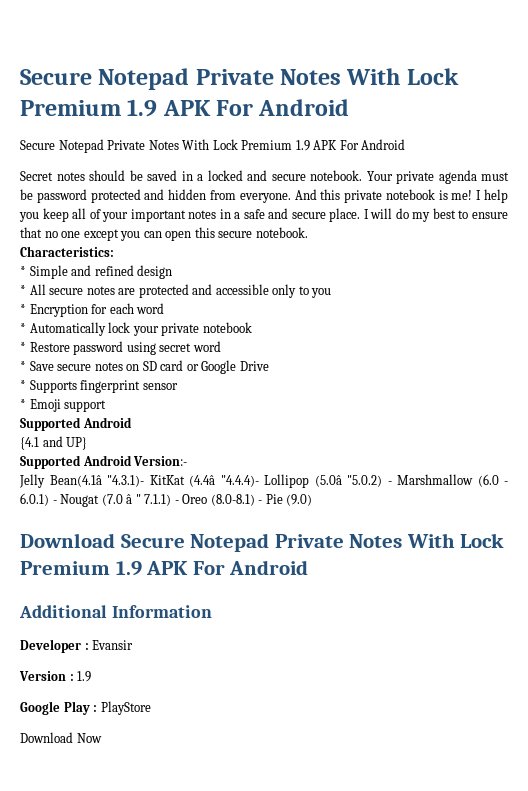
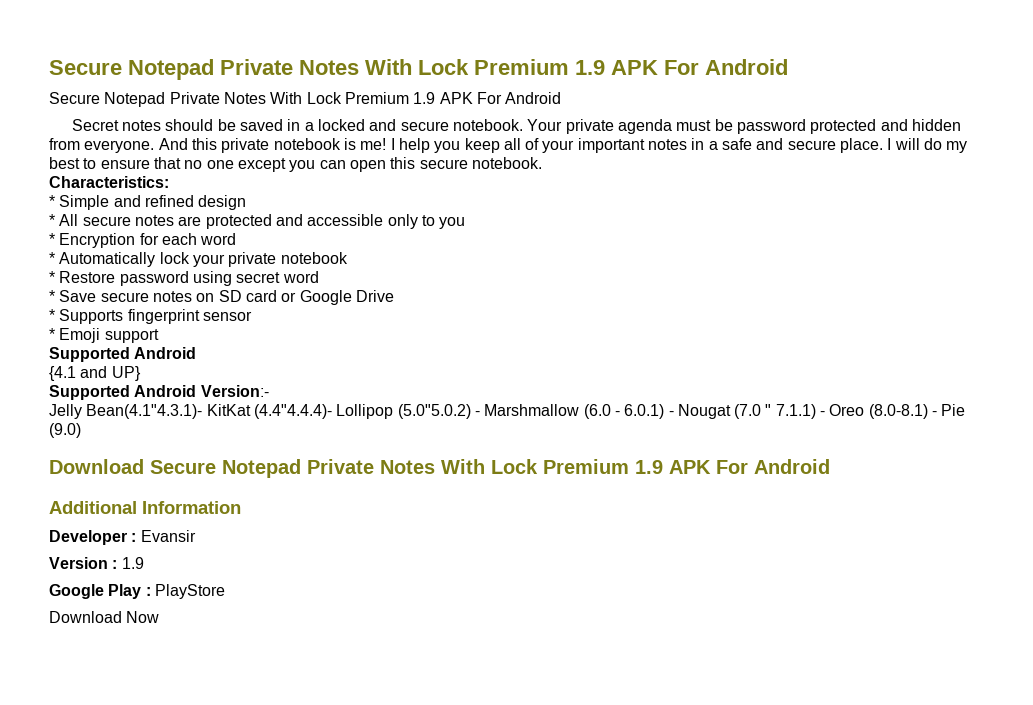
[49,474,382,488] Bean(4.1â "4.3.1)- KitKat (4.4â "4.4.4)- Lollipop (5.0â "5.0.2) -> [86,404,471,419] Bean(4.1"4.3.1)- KitKat (4.4"4.4.4)- Lollipop (5.0"5.0.2)
[126,494,133,504] â -> (762, 411) none

